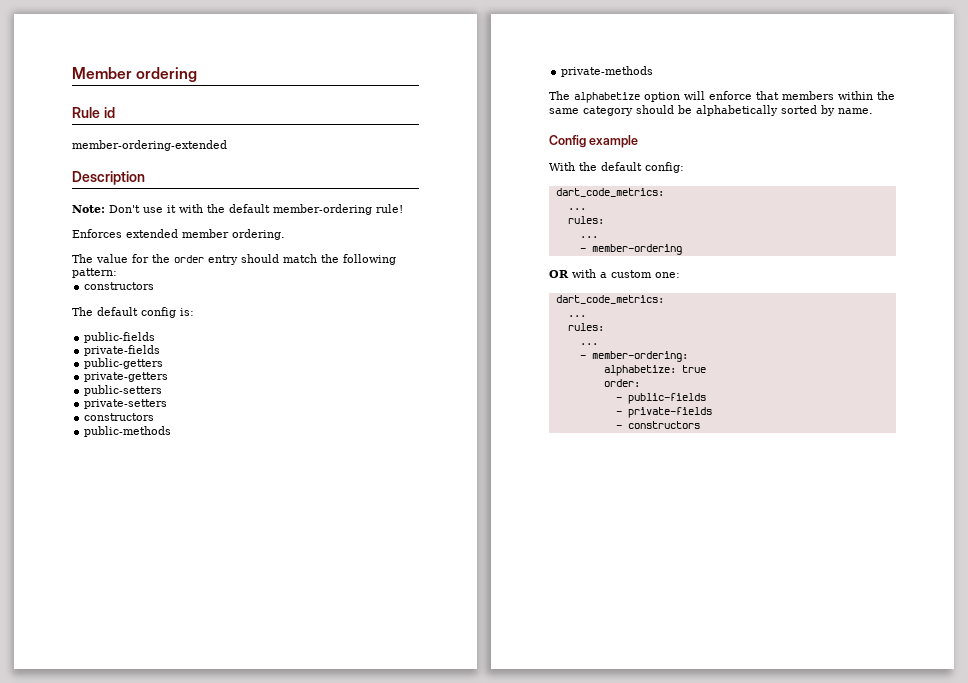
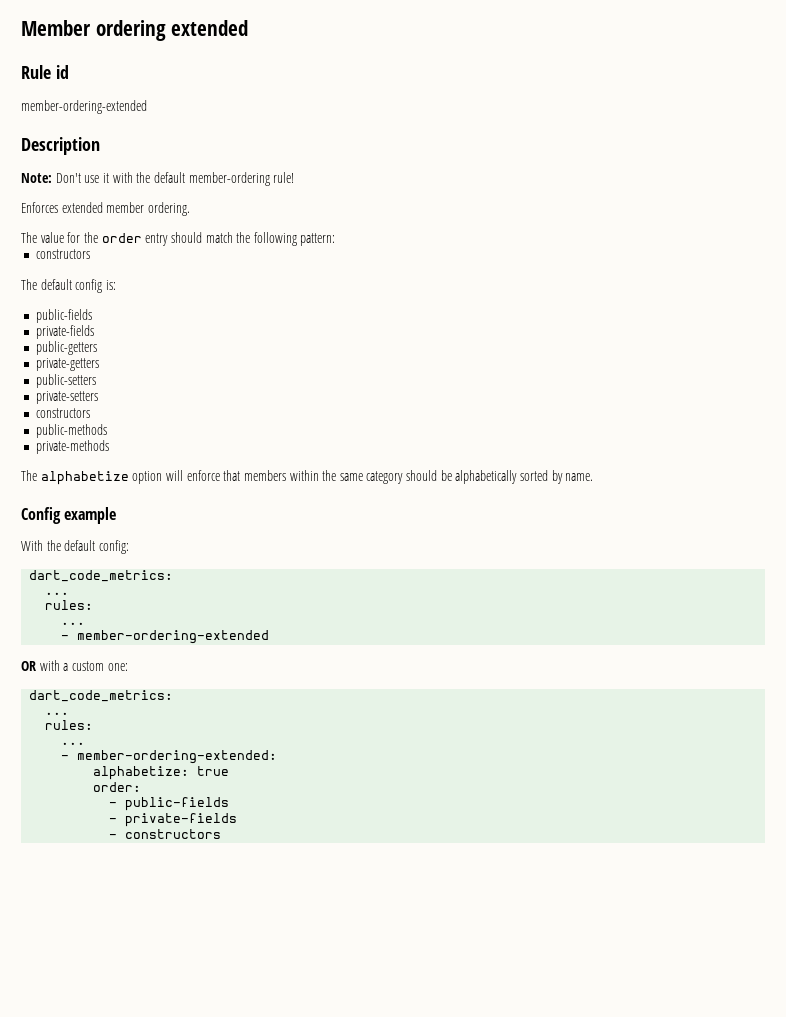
(198, 74) none -> [171,20,249,36] extended
[591,244,682,255] member-ordering -> [77,630,270,644] member-ordering-extended
[591,351,688,362] member-ordering: -> [77,750,278,764] member-ordering-extended:

